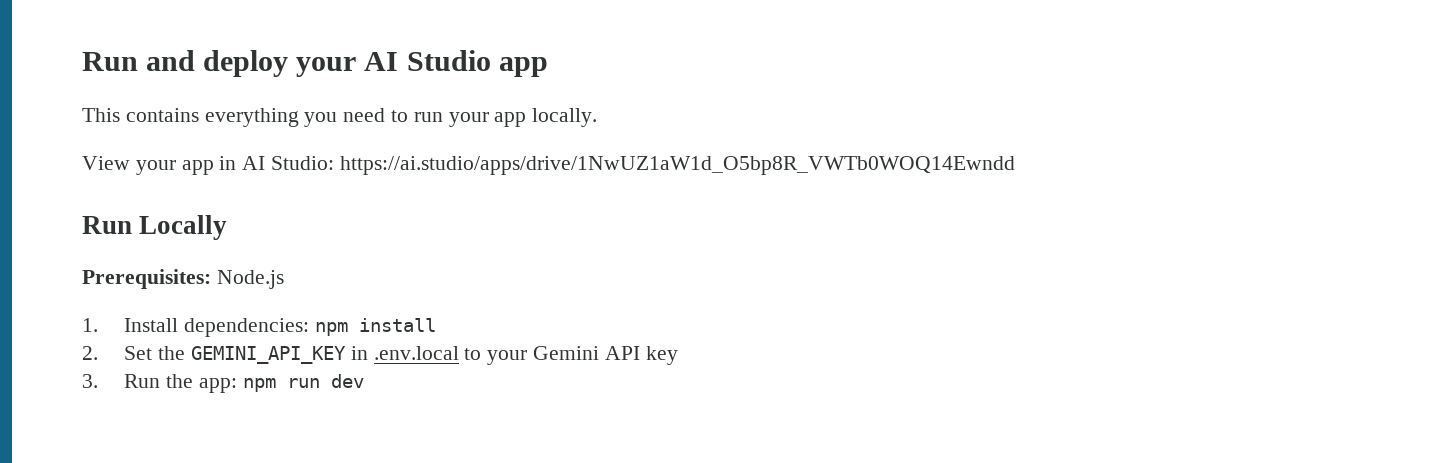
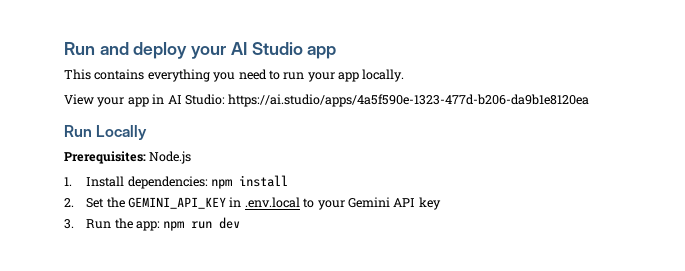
[339,156,1015,175] https://ai.studio/apps/drive/1NwUZ1aW1d_O5bp8R_VWTb0WOQ14Ewndd -> [228,94,590,107] https://ai.studio/apps/4a5f590e-1323-477d-b206-da9b1e8120ea

